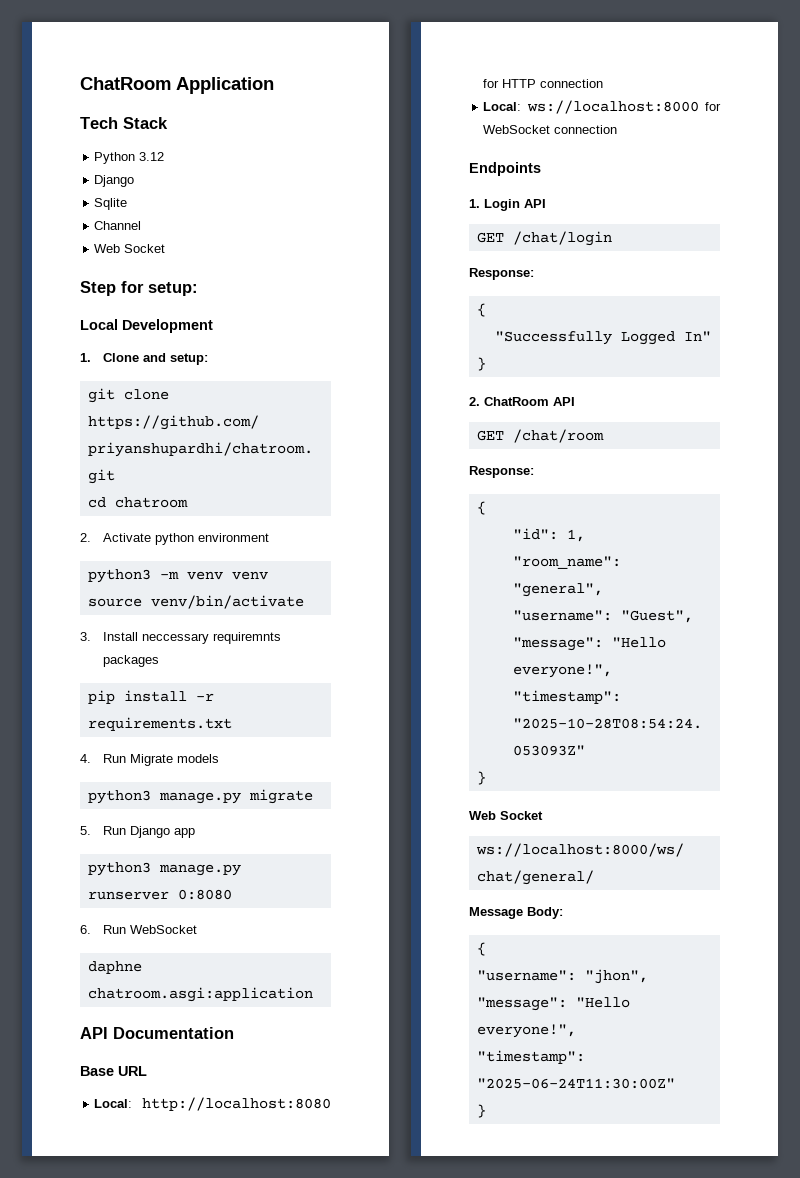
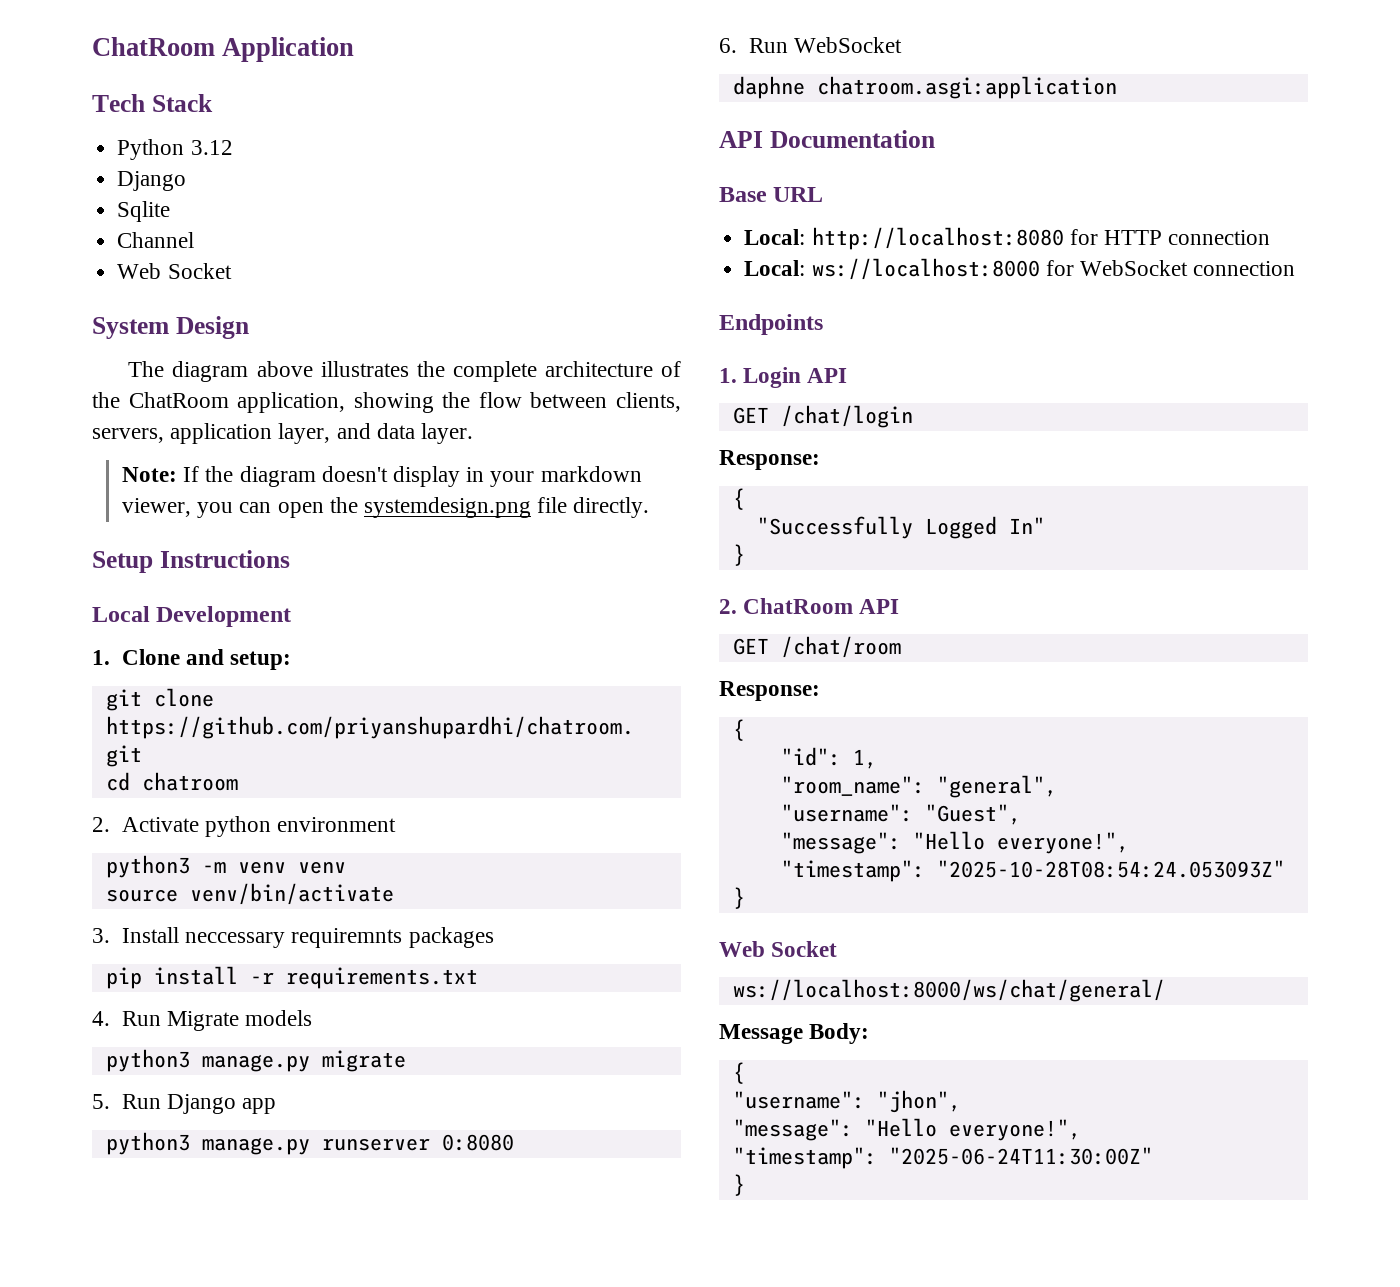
[80,281,198,296] Step for setup: -> [92,316,249,339] [128,361,681,382] [92,392,681,413] [92,423,474,444] [122,466,642,487] [122,497,650,518] [92,550,290,573] System Design // The diagram above illustrates the complete architecture of the ChatRoom application, showing the flow between clients, servers, application layer, and data layer. // Note: If the diagram doesn't display in your markdown viewer, you can open the systemdesign.png file directly. // Setup Instructions

